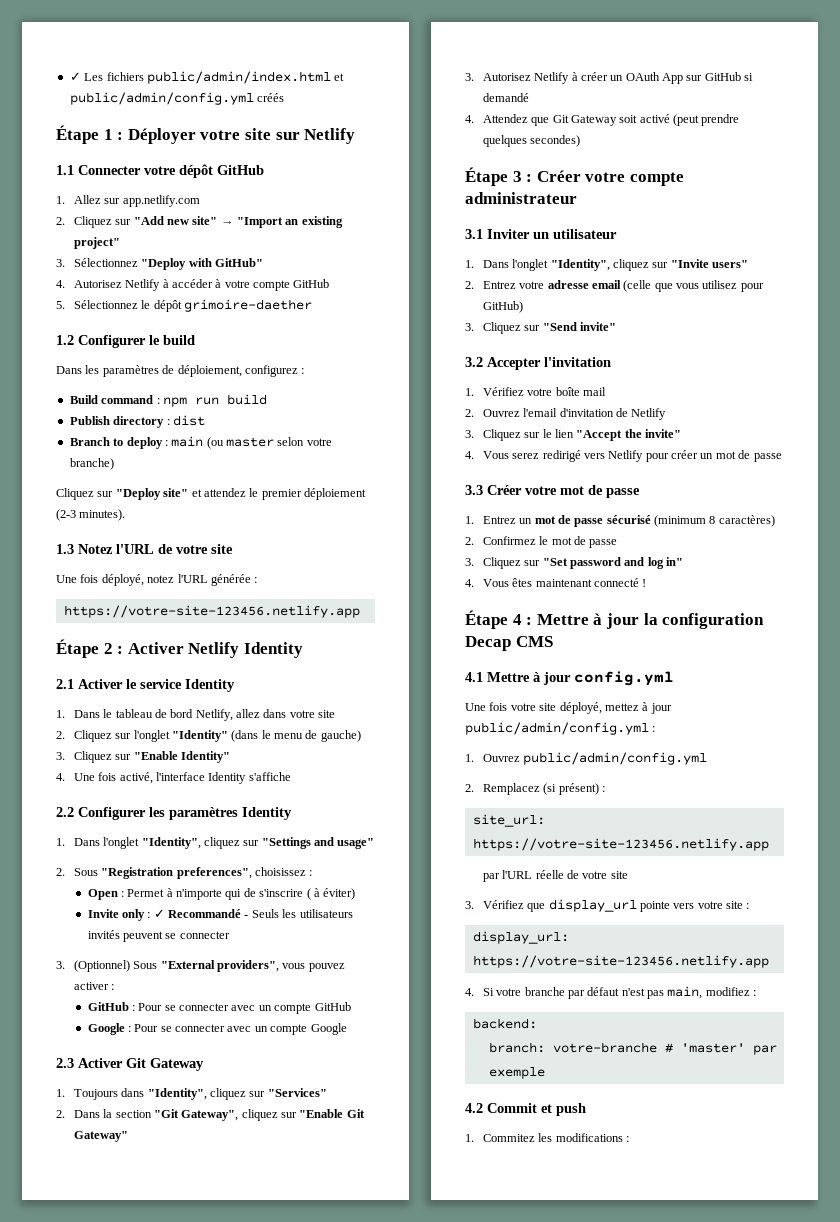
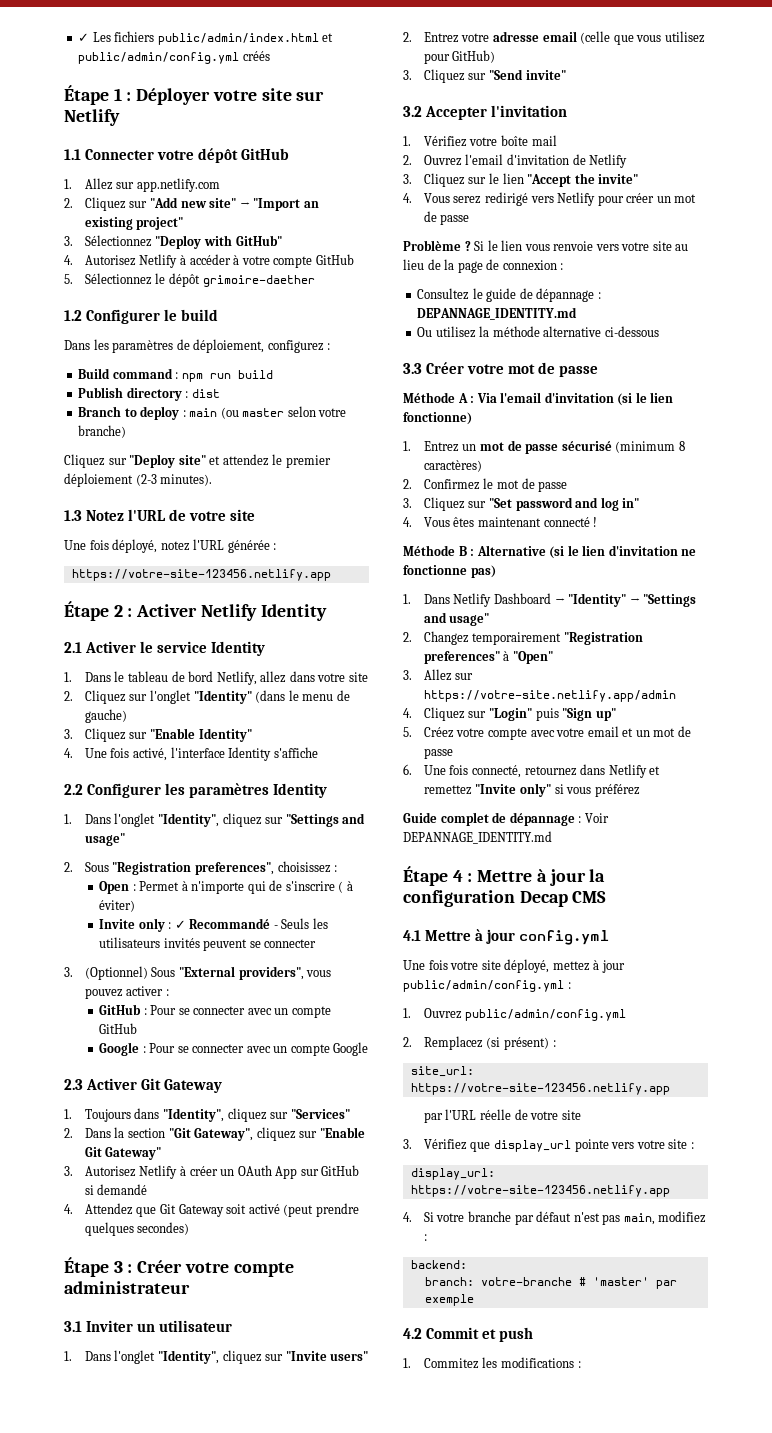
(782, 457) none -> [403,240,689,251] [403,259,564,273] [417,288,601,302] [417,307,578,320] [417,326,659,338] // Problème ? Si le lien vous renvoie vers votre site au lieu de la page de connexion : // Consultez le guide de dépannage : DEPANNAGE_IDENTITY.md // Ou utilisez la méthode alternative ci-dessous
(640, 493) none -> [403,392,674,406] [403,412,472,425] // Méthode A : Via l'email d'invitation (si le lien fonctionne)
(647, 583) none -> [403,545,697,559] [403,565,496,578] [403,593,697,607] [423,612,490,626] [403,631,643,645] [423,651,553,664] [403,669,474,681] [423,690,676,702] [403,707,616,721] [403,726,691,740] [423,748,453,759] [403,764,661,778] [423,783,640,797] [403,812,609,826] [403,831,552,844] // Méthode B : Alternative (si le lien d'invitation ne fonctionne pas) // 1. Dans Netlify Dashboard → "Identity" → "Settings and usage" // 2. Changez temporairement "Registration preferences" à "Open" // 3. Allez sur https://votre-site.netlify.app/admin // 4. Cliquez sur "Login" puis "Sign up" // 5. Créez votre compte avec votre email et un mot de passe // 6. Une fois connecté, retournez dans Netlify et remettez "Invite only" si vous préférez // Guide complet de dépannage : Voir DEPANNAGE_IDENTITY.md

